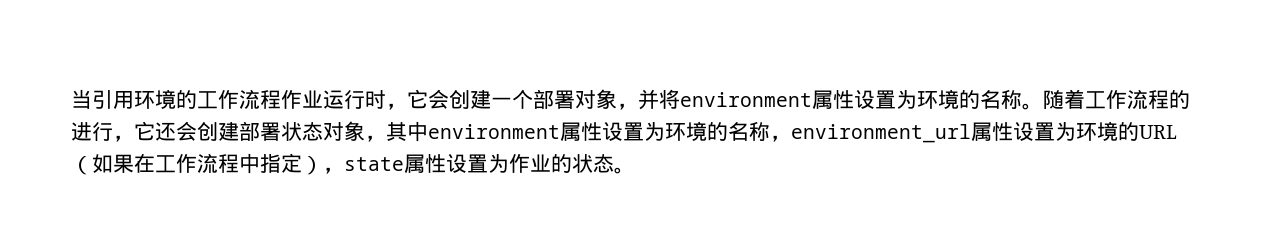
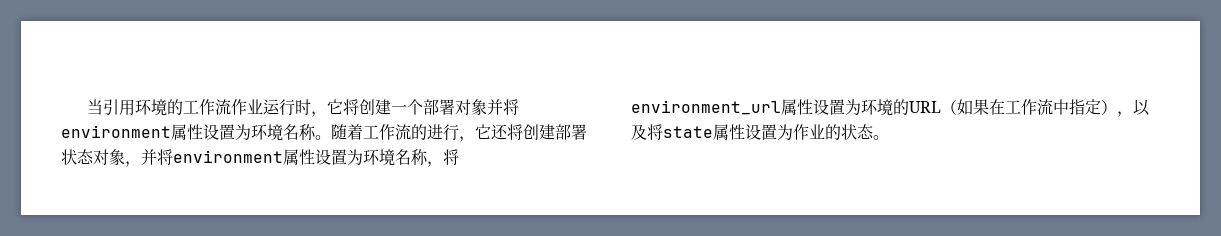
[260,90,281,109] 程 -> (231, 107) none
[428,89,449,109] 会 -> [342,99,359,115] 将
(617, 99) none -> [486,99,519,115] [61,124,587,142] [61,149,125,165] 并将environment属性设置为环境名称。随着工作流的进行，它还将创建部署状态对象
[959,89,1190,110] [71,121,791,142] 的名称。随着工作流程的进行，它还会创建部署状态对象，其中environment属性设置为环境的名称， -> [395,149,459,167] 名称，将
[218,154,239,173] 程 -> (1053, 107) none
(344, 170) none -> [1133,99,1150,116] [631,124,663,140] 以及将

